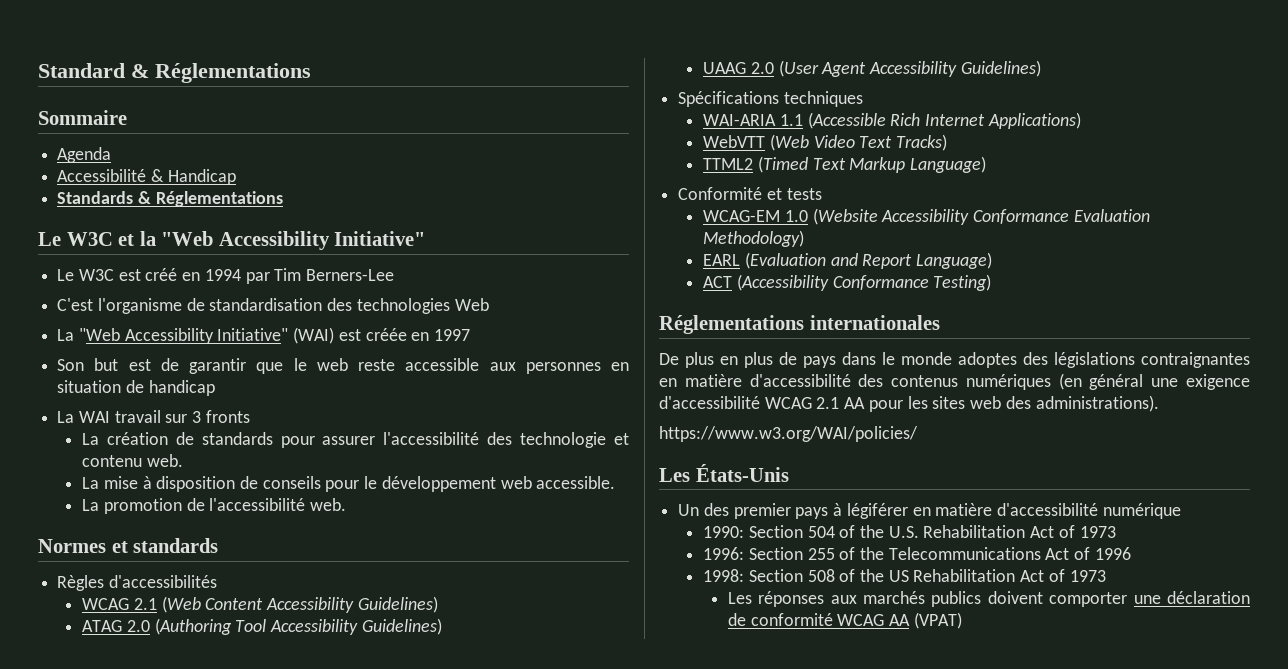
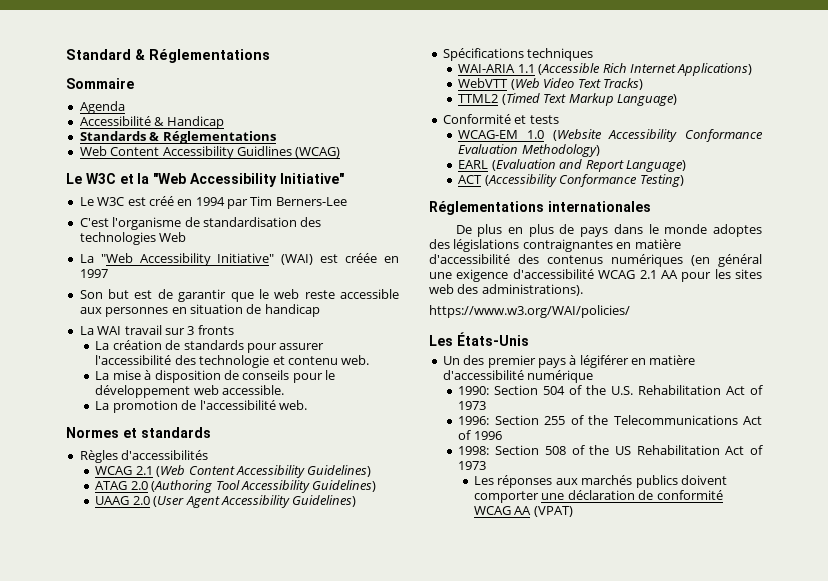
(283, 199) none -> [79,146,341,159] // Web Content Accessibility Guidlines (WCAG)

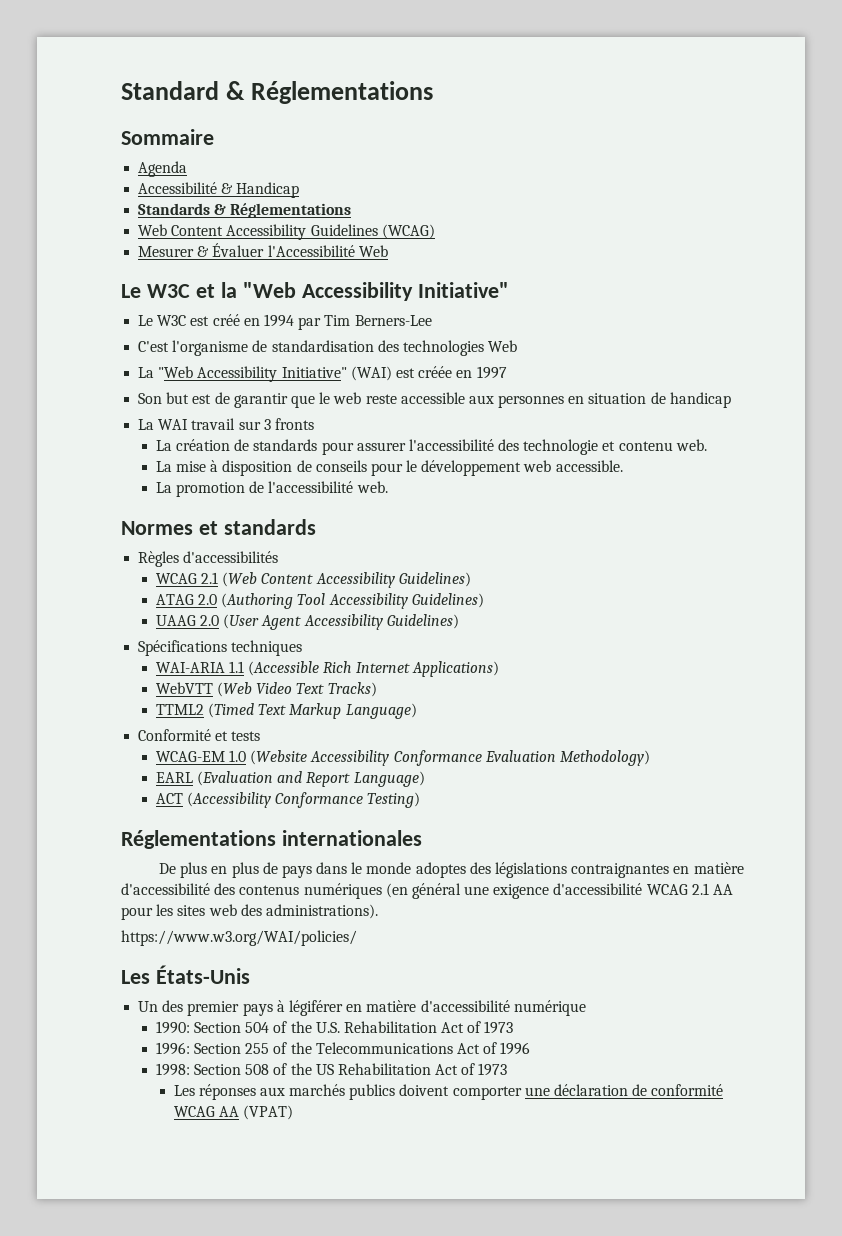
[236,146,292,156] Guidlines -> [310,224,378,236] Guidelines
(341, 152) none -> [138,243,388,257] // Mesurer & Évaluer l'Accessibilité Web

